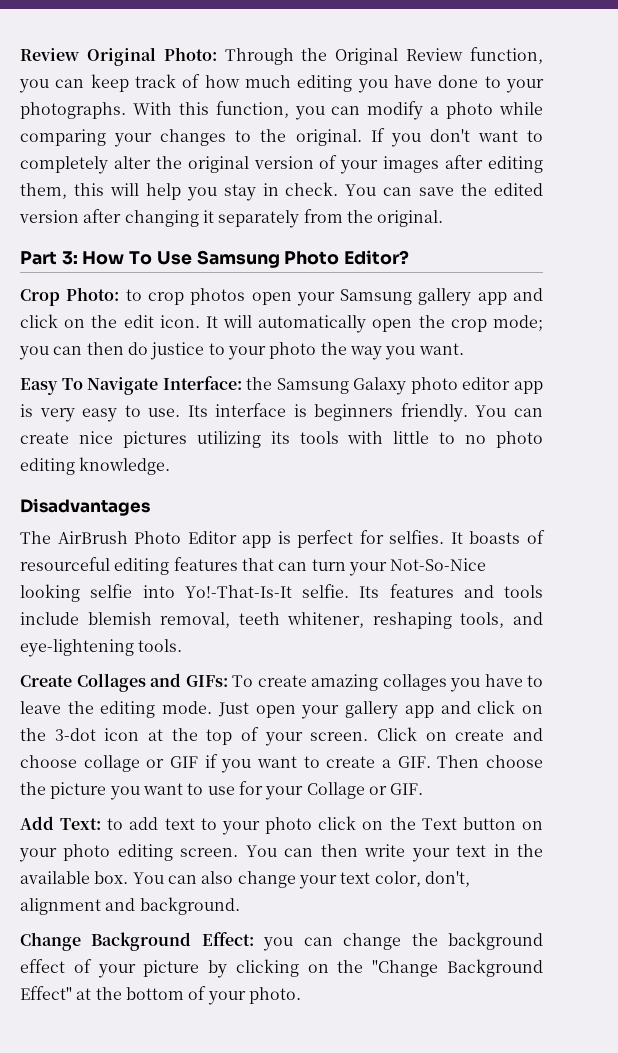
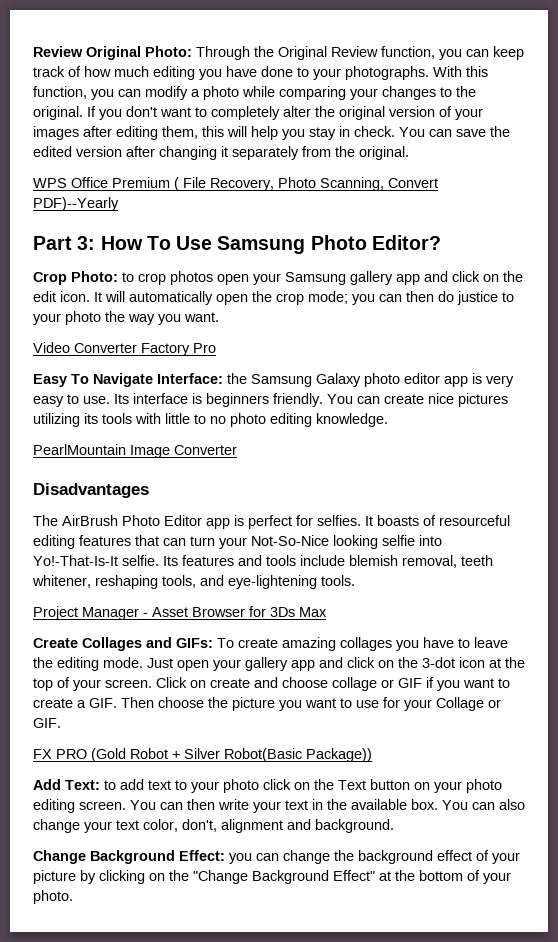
(444, 218) none -> [33,177,438,191] [33,197,119,211] // WPS Office Premium ( File Recovery, Photo Scanning, Convert PDF)--Yearly
(464, 349) none -> [33,342,216,356] // Video Converter Factory Pro
(171, 466) none -> [33,444,237,458] // PearlMountain Image Converter
(183, 645) none -> [33,606,327,620] // Project Manager - Asset Browser for 3Ds Max
(424, 789) none -> [33,748,372,762] // FX PRO (Gold Robot + Silver Robot(Basic Package))

